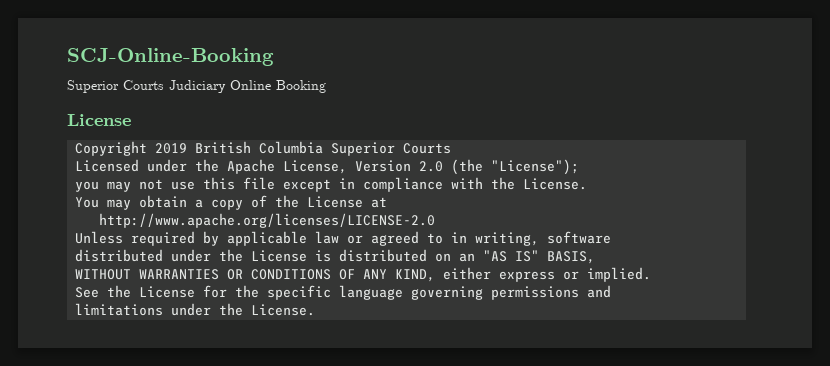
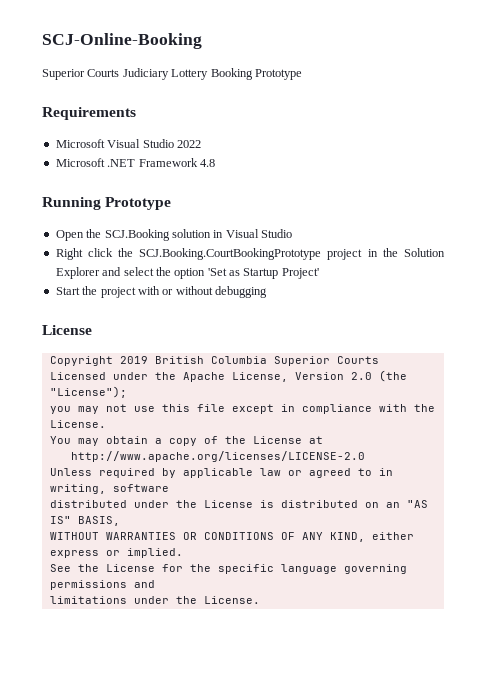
[230,80,271,90] Online -> [171,69,209,80] Lottery
(326, 86) none -> [254,69,302,80] [42,107,136,120] [55,139,201,148] [55,158,215,167] [42,197,172,210] [55,229,292,241] [55,248,446,260] [55,267,319,279] [55,286,267,298] Prototype // Requirements // Microsoft Visual Studio 2022 // Microsoft .NET Framework 4.8 // Running Prototype // Open the SCJ.Booking solution in Visual Studio // Right click the SCJ.Booking.CourtBookingPrototype project in the Solution Explorer and select the option 'Set as Startup Project' // Start the project with or without debugging

